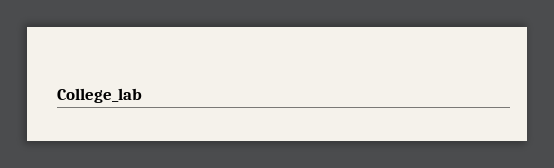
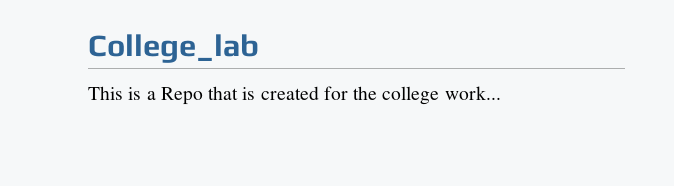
(142, 95) none -> [88,86,501,105] // This is a Repo that is created for the college work...

